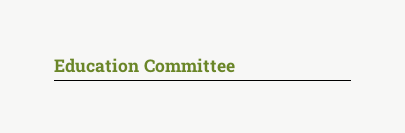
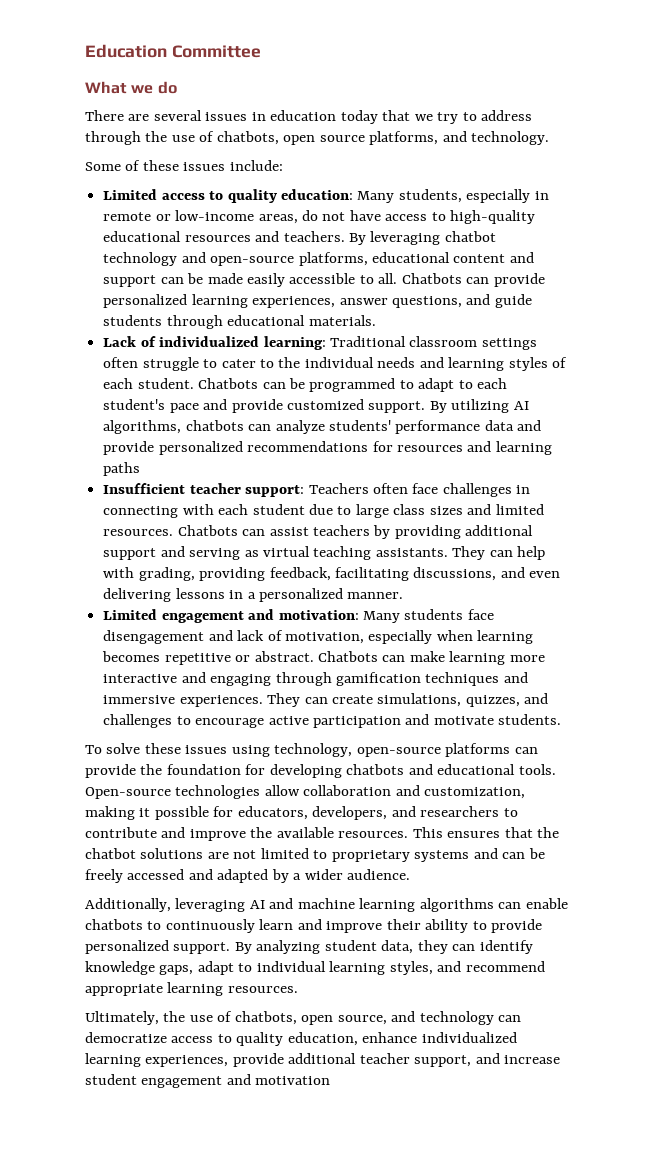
(235, 65) none -> [85,81,177,94] [85,110,533,124] [85,131,550,145] [85,160,283,171] [103,189,549,203] [103,210,536,224] [103,231,496,245] [103,252,534,266] [103,273,545,287] [103,294,532,308] [103,315,376,329] [103,336,537,350] [103,357,568,371] [103,378,508,392] [103,399,529,413] [103,420,542,434] [103,441,552,455] [103,462,141,476] [103,483,531,497] [103,504,544,518] [103,525,534,539] [103,546,546,560] [103,567,561,581] [103,588,404,602] [103,609,494,623] [103,630,534,644] [102,651,545,665] [103,672,528,686] [103,693,549,707] [103,714,562,728] [85,743,538,757] [85,764,556,778] [85,785,526,799] [85,806,518,820] [85,827,560,841] [85,848,545,862] [85,869,411,883] [85,898,568,912] [85,919,543,933] [85,940,533,954] [85,961,545,975] [85,982,298,996] [85,1011,522,1025] [85,1032,517,1046] [85,1053,561,1067] [85,1074,331,1088] // What we do // There are several issues in education today that we try to address through the use of chatbots, open source platforms, and technology. // Some of these issues include: // Limited access to quality education: Many students, especially in remote or low-income areas, do not have access to high-quality educational resources and teachers. By leveraging chatbot technology and open-source platforms, educational content and support can be made easily accessible to all. Chatbots can provide personalized learning experiences, answer questions, and guide students through educational materials. // Lack of individualized learning: Traditional classroom settings often struggle to cater to the individual needs and learning styles of each student. Chatbots can be programmed to adapt to each student's pace and provide customized support. By utilizing AI algorithms, chatbots can analyze students' performance data and provide personalized recommendations for resources and learning paths // Insufficient teacher support: Teachers often face challenges in connecting with each student due to large class sizes and limited resources. Chatbots can assist teachers by providing additional support and serving as virtual teaching assistants. They can help with grading, providing feedback, facilitating discussions, and even delivering lessons in a personalized manner. // Limited engagement and motivation: Many students face disengagement and lack of motivation, especially when learning becomes repetitive or abstract. Chatbots can make learning more interactive and engaging through gamification techniques and immersive experiences. They can create simulations, quizzes, and challenges to encourage active participation and motivate students. // To solve these issues using technology, open-source platforms can provide the foundation for developing chatbots and educational tools. Open-source technologies allow collaboration and customization, making it possible for educators, developers, and researchers to contribute and improve the available resources. This ensures that the chatbot solutions are not limited to proprietary systems and can be freely accessed and adapted by a wider audience. // Additionally, leveraging AI and machine learning algorithms can enable chatbots to continuously learn and improve their ability to provide personalized support. By analyzing student data, they can identify knowledge gaps, adapt to individual learning styles, and recommend appropriate learning resources. // Ultimately, the use of chatbots, open source, and technology can democratize access to quality education, enhance individualized learning experiences, provide additional teacher support, and increase student engagement and motivation

